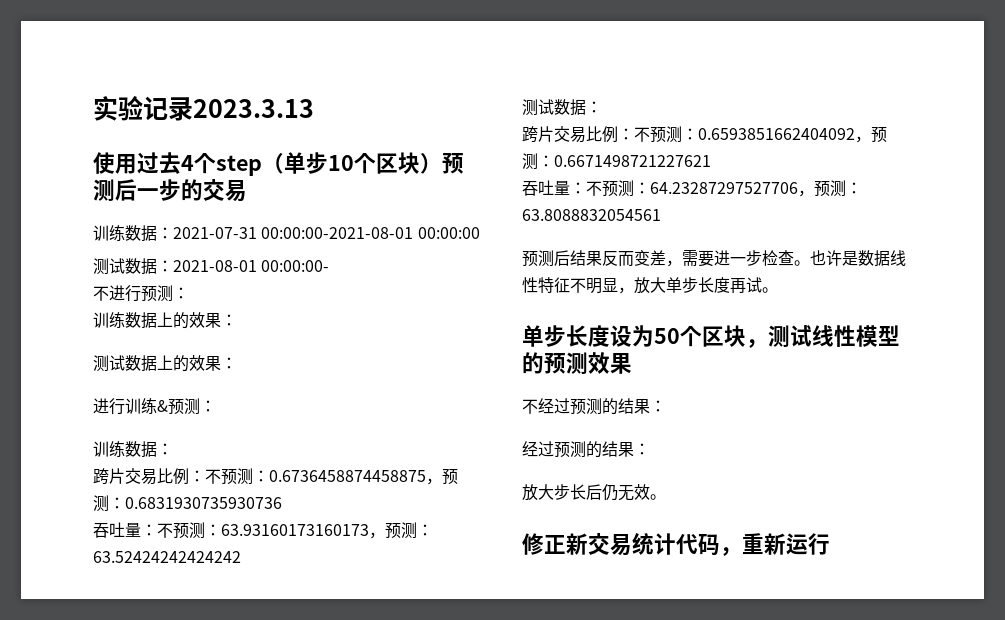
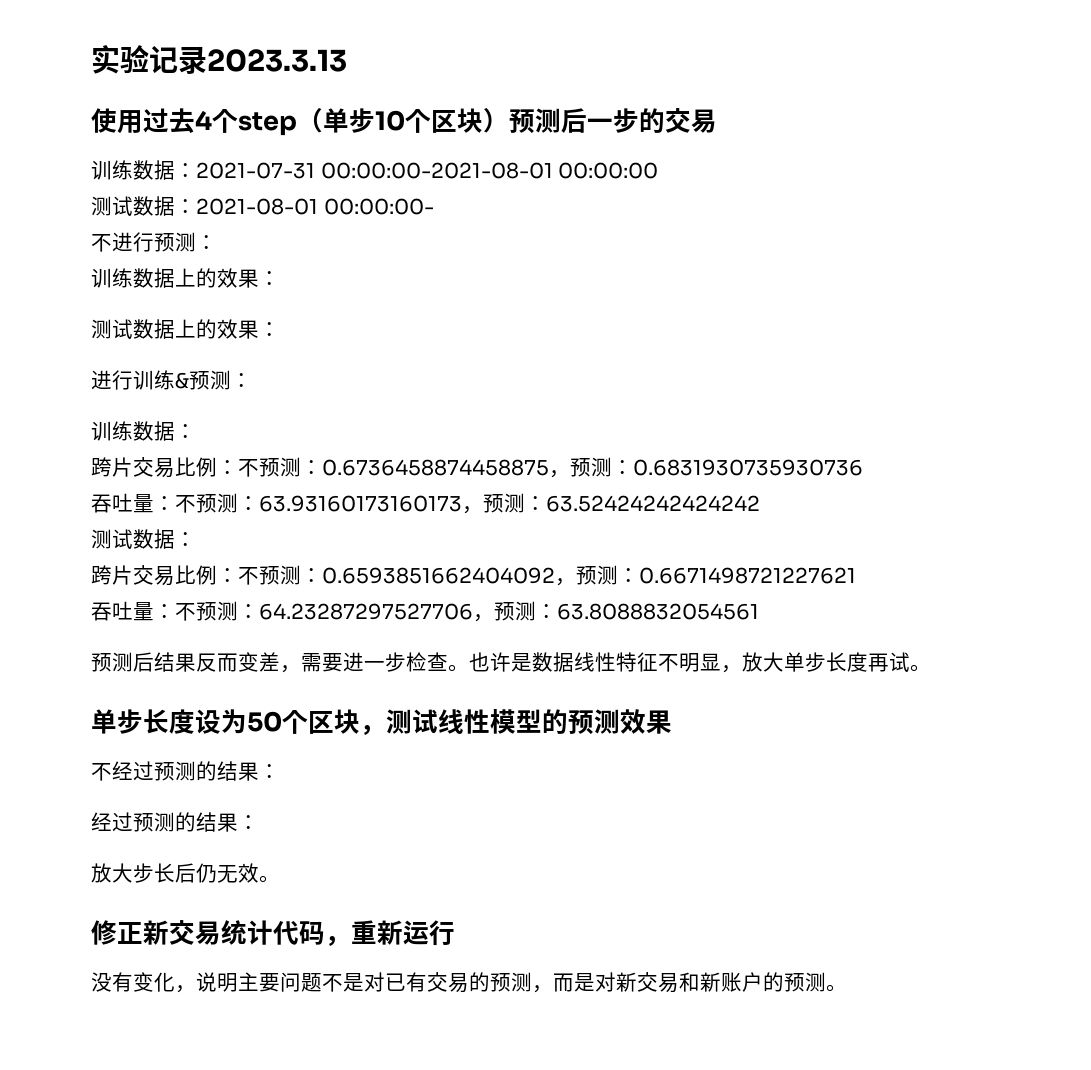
(830, 544) none -> [91,972,847,993] // 没有变化，说明主要问题不是对已有交易的预测，而是对新交易和新账户的预测。

